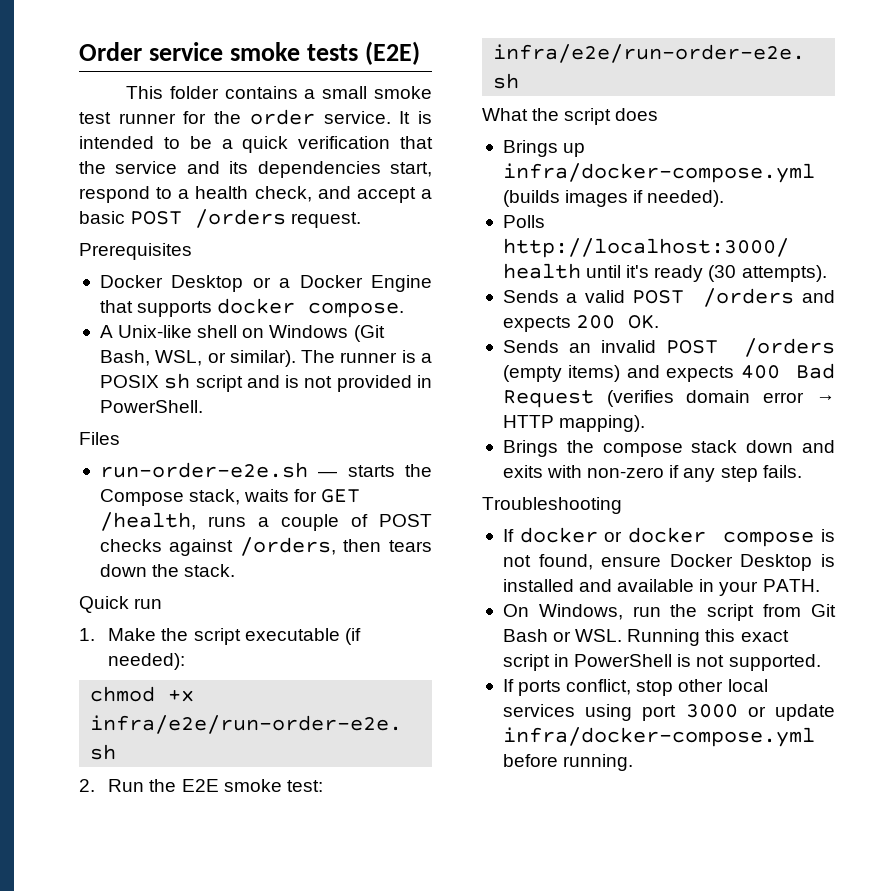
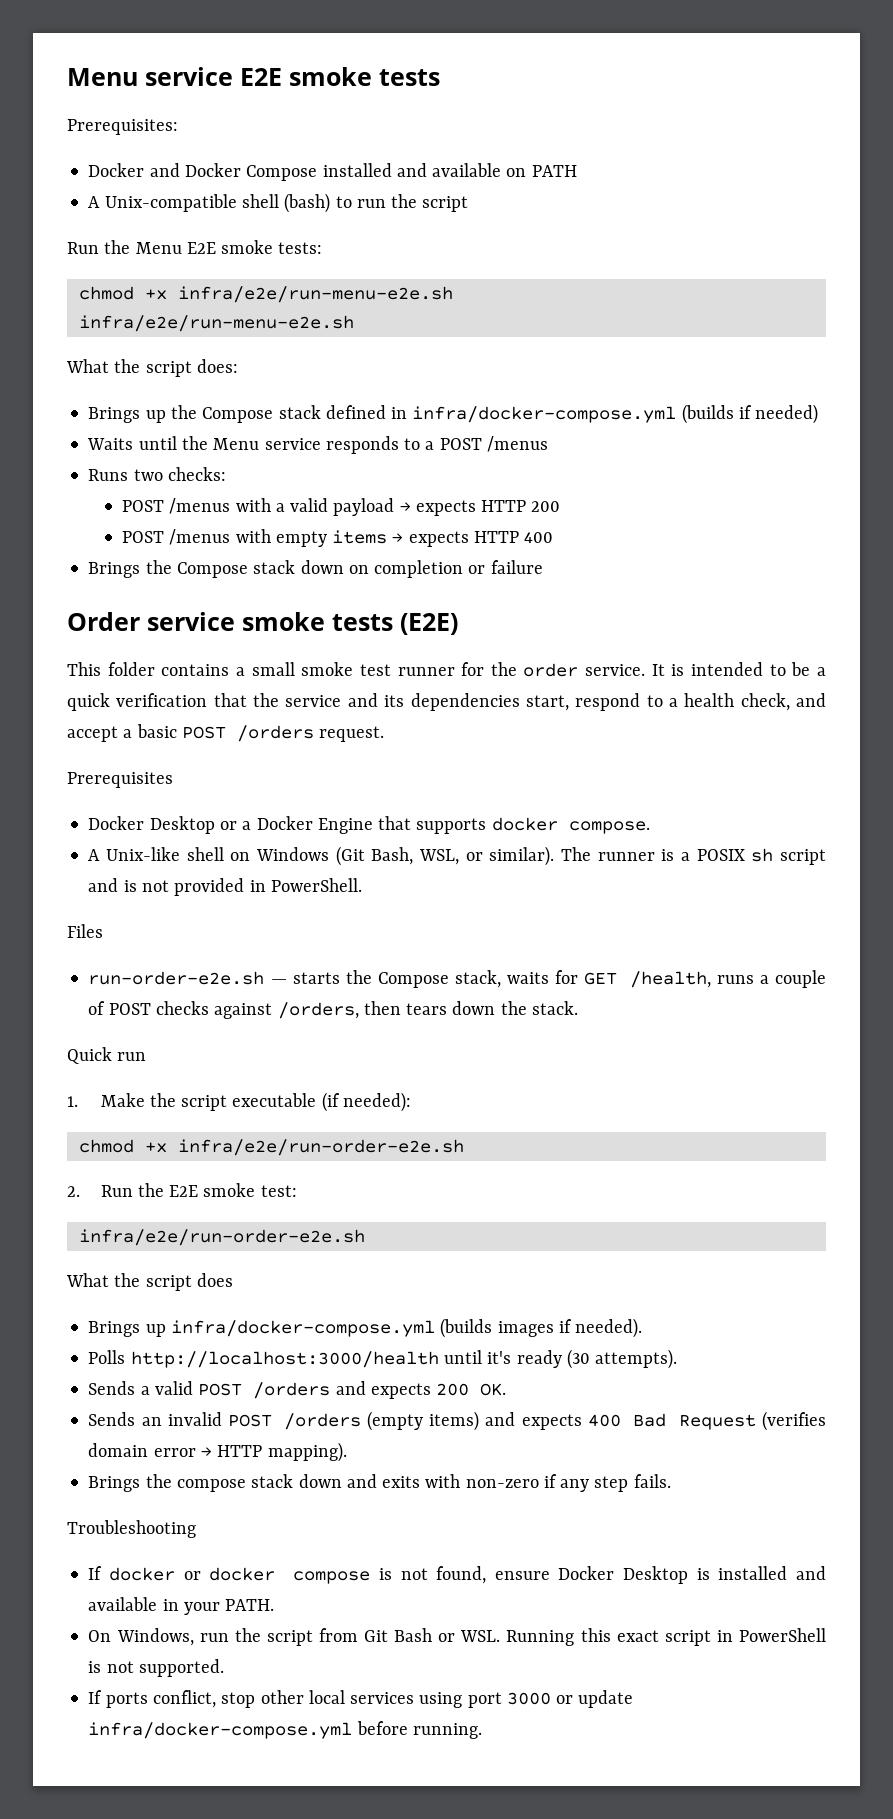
(79, 51) none -> [67,67,440,86] [67,119,178,135] [88,163,577,181] [88,193,469,213] [67,240,323,254] [78,286,453,303] [78,315,354,332] [66,359,238,377] [88,404,819,424] [87,436,548,454] [88,467,226,481] [122,498,561,516] [122,529,554,547] [88,560,543,578] Menu service E2E smoke tests // Prerequisites: // Docker and Docker Compose installed and available on PATH // A Unix-compatible shell (bash) to run the script // Run the Menu E2E smoke tests: // chmod +x infra/e2e/run-menu-e2e.sh // infra/e2e/run-menu-e2e.sh // What the script does: // Brings up the Compose stack defined in infra/docker-compose.yml (builds if needed) // Waits until the Menu service responds to a POST /menus // Runs two checks: // POST /menus with a valid payload → expects HTTP 200 // POST /menus with empty items → expects HTTP 400 // Brings the Compose stack down on completion or failure //

